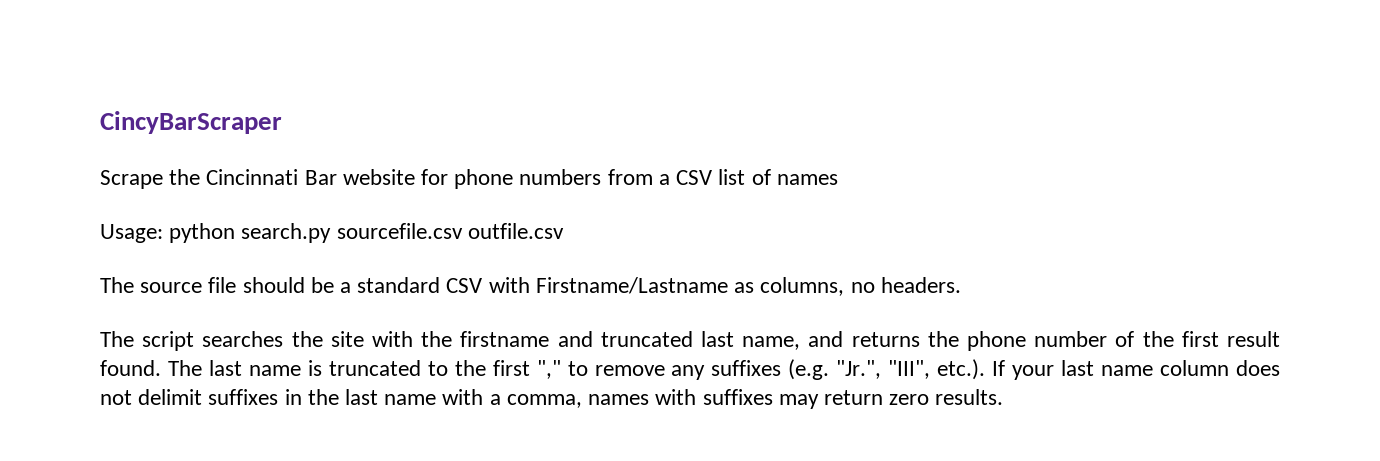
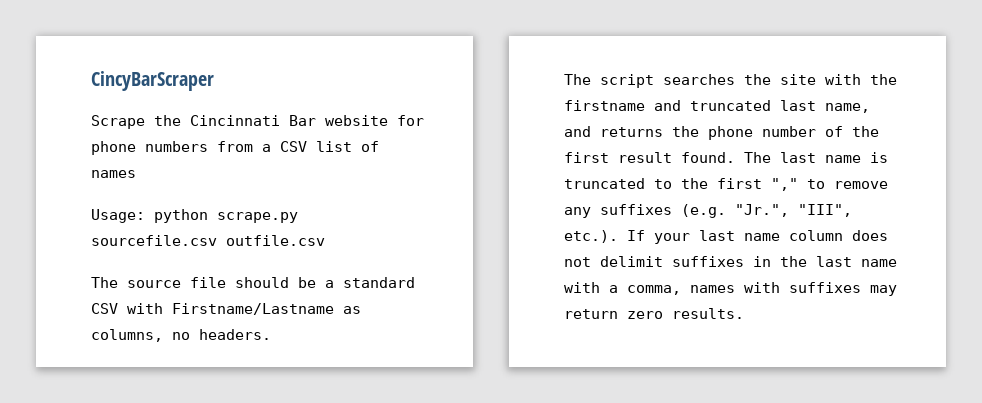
[241,223,332,243] search.py -> [217,212,298,223] scrape.py

